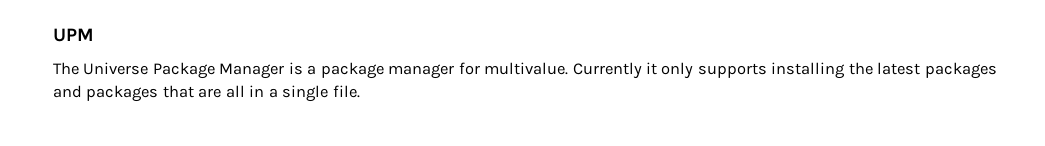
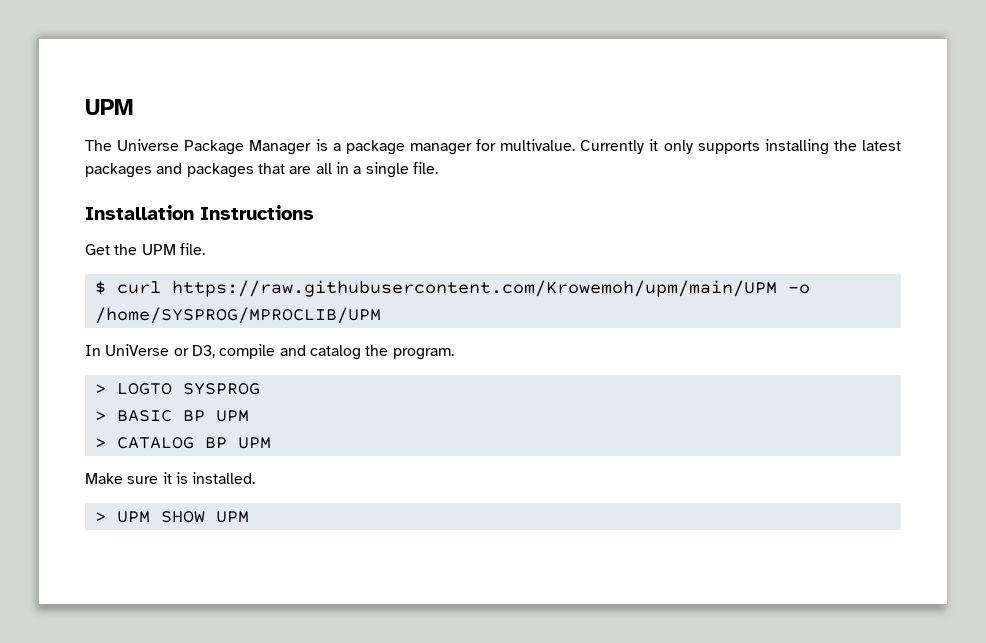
(360, 91) none -> [85,205,314,220] [85,243,205,255] [94,280,810,297] [94,307,381,324] [85,344,454,360] [94,383,260,395] [94,410,249,422] [94,437,271,449] [85,472,256,484] [94,511,249,523] // Installation Instructions // Get the UPM file. // $ curl https://raw.githubusercontent.com/Krowemoh/upm/main/UPM -o /home/SYSPROG/MPROCLIB/UPM // In UniVerse or D3, compile and catalog the program. // > LOGTO SYSPROG // > BASIC BP UPM // > CATALOG BP UPM // Make sure it is installed. // > UPM SHOW UPM

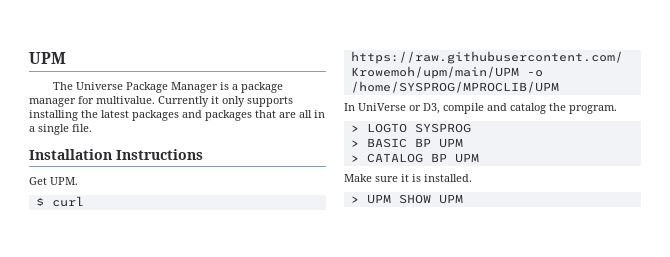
[114,243,205,255] the UPM file. -> [50,177,78,185] UPM.

